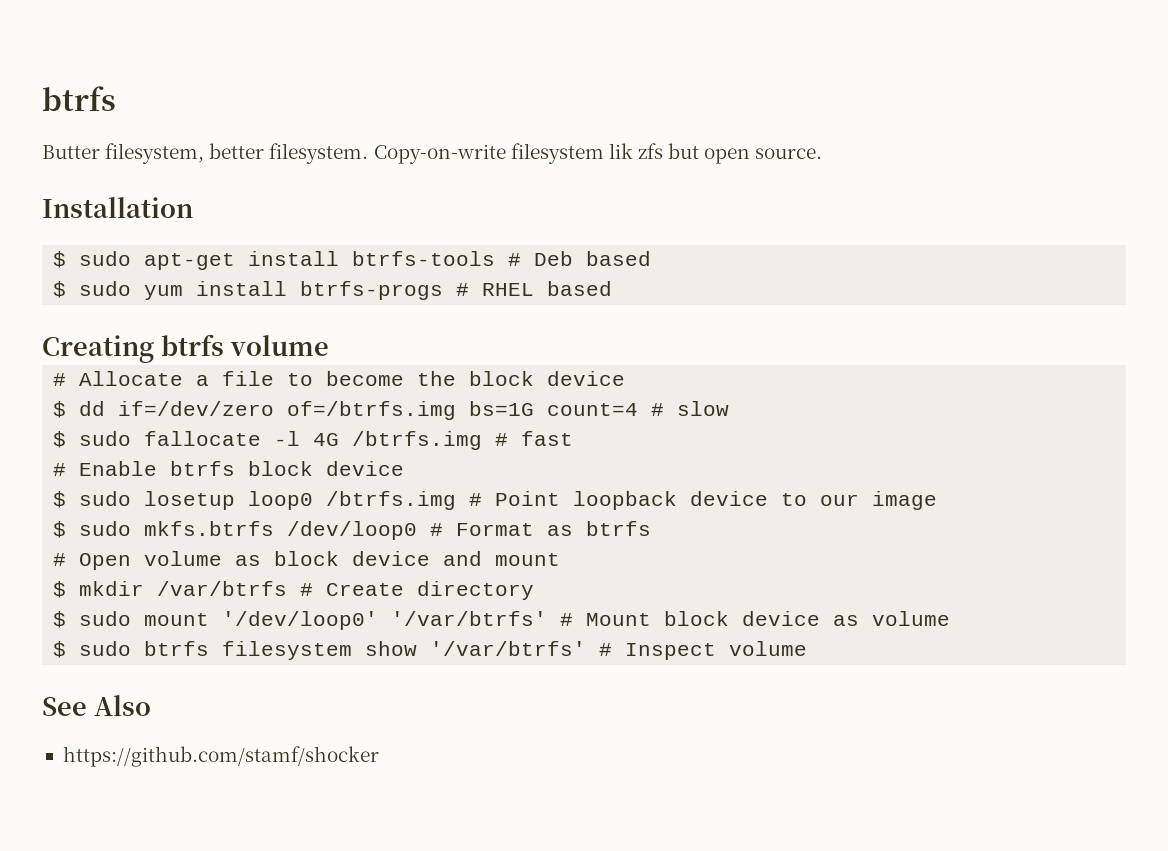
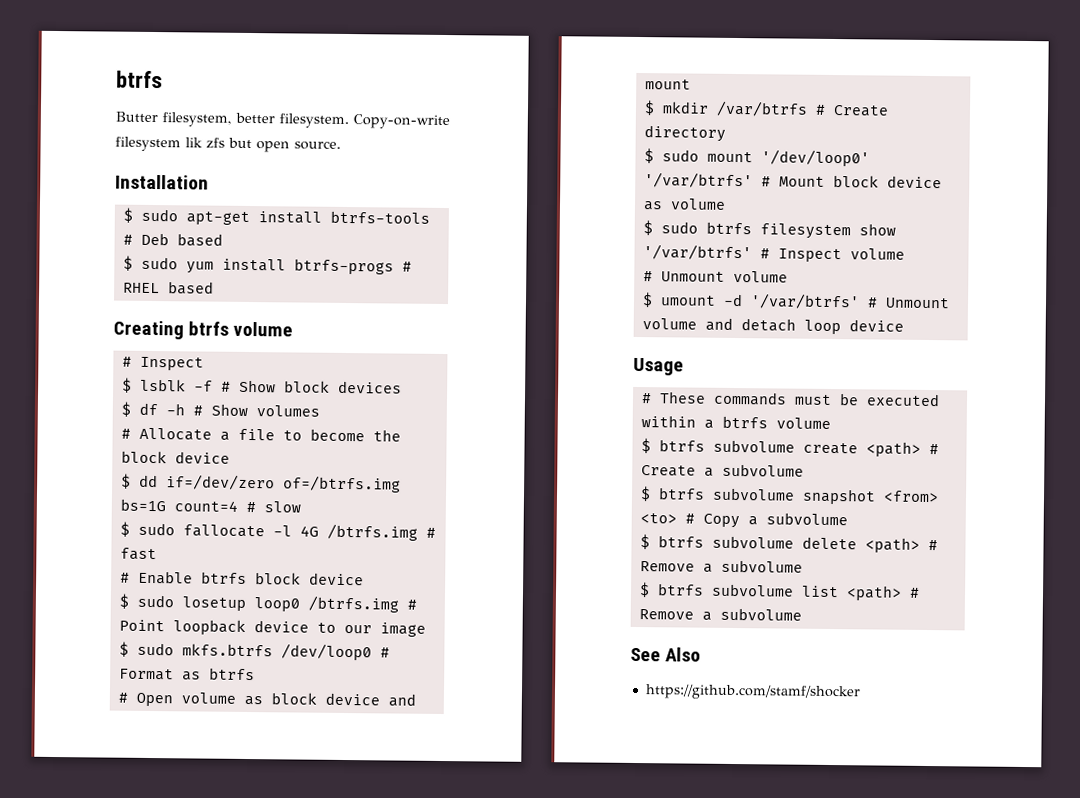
(329, 345) none -> [121,356,204,371] [121,377,402,394] [120,401,320,417] // # Inspect // $ lsblk -f # Show block devices // $ df -h # Show volumes
(808, 648) none -> [642,270,788,283] [641,292,950,310] [641,317,904,335] [633,357,684,376] [640,391,940,407] [640,415,831,429] [640,438,939,457] [640,463,804,477] [639,486,939,505] [639,512,848,529] [639,534,938,553] [639,559,803,573] [638,582,920,601] [638,607,802,621] // # Unmount volume // $ umount -d '/var/btrfs' # Unmount volume and detach loop device // Usage // # These commands must be executed within a btrfs volume // $ btrfs subvolume create <path> # Create a subvolume // $ btrfs subvolume snapshot <from> <to> # Copy a subvolume // $ btrfs subvolume delete <path> # Remove a subvolume // $ btrfs subvolume list <path> # Remove a subvolume

